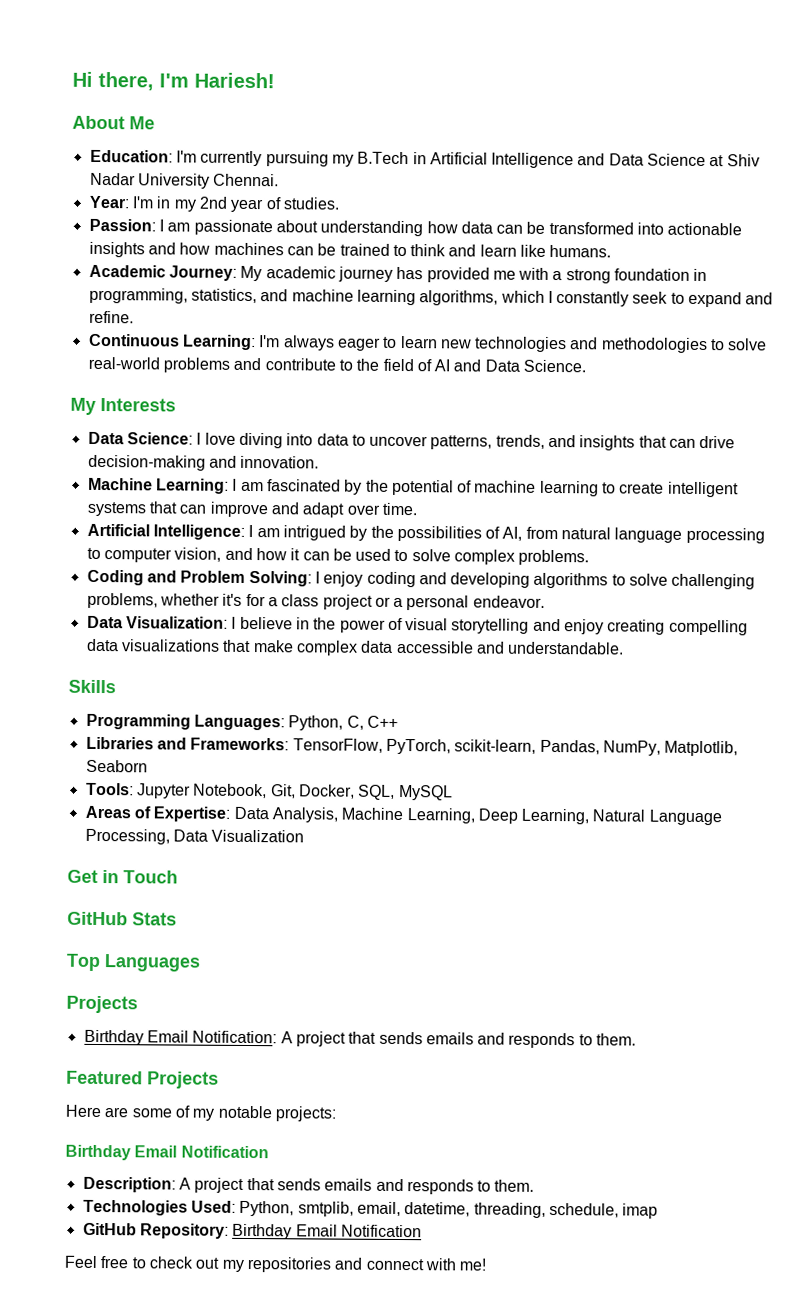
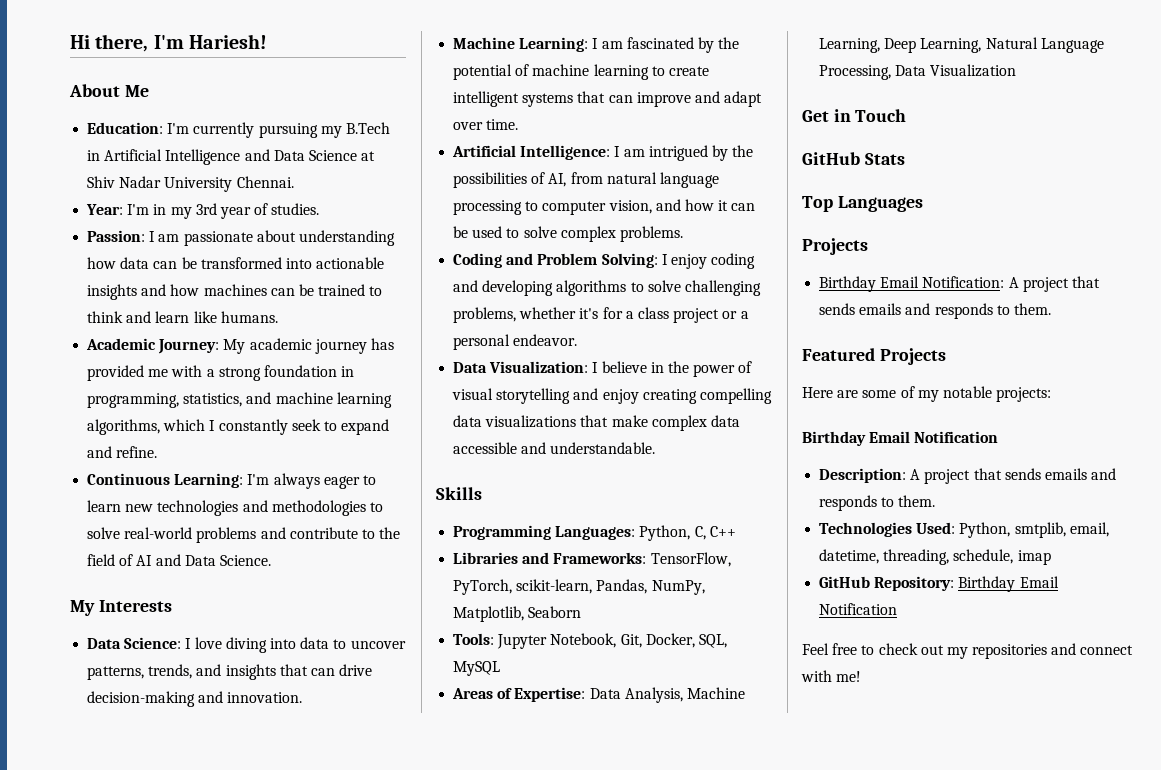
[198,196,228,209] 2nd -> [195,203,217,215] 3rd

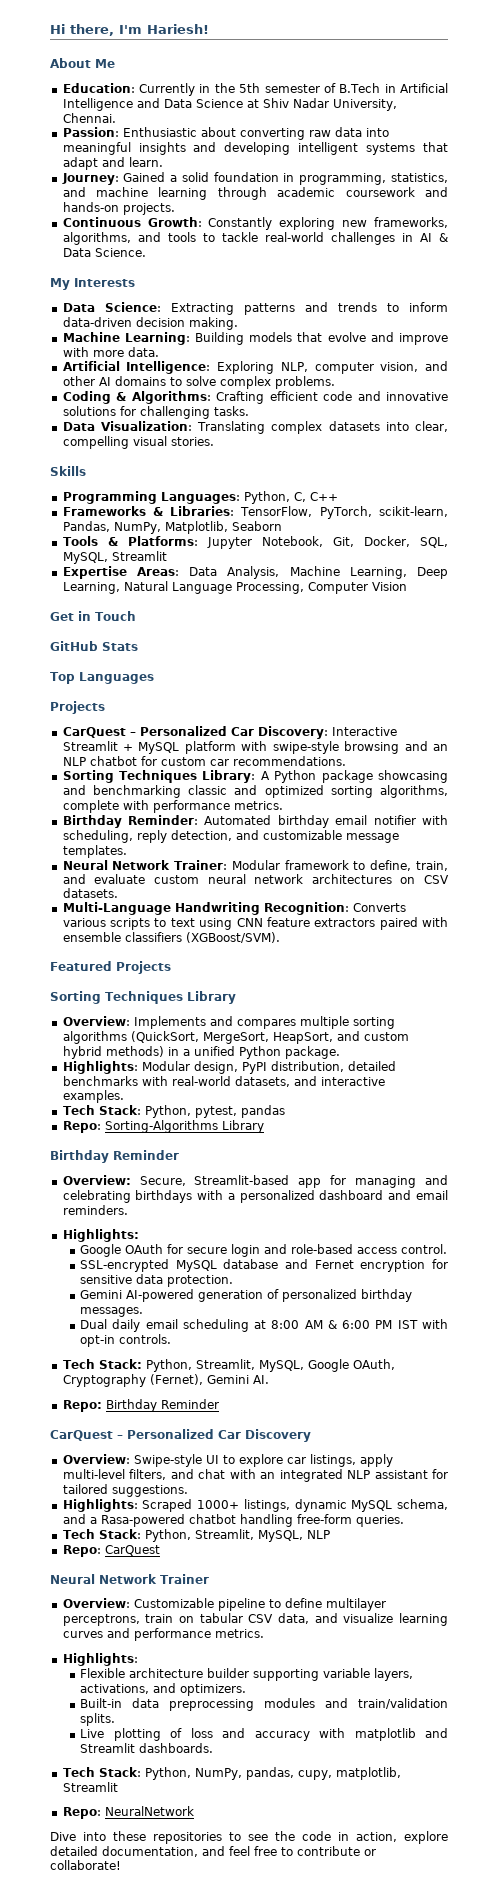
[167,122,342,138] I'm currently pursuing my -> [139,83,336,96] Currently in the 5th semester of
[164,177,233,192] University -> [332,99,397,111] University,
[86,203,320,219] [87,230,395,246] [87,257,385,269] [87,284,383,300] [87,311,278,323] [86,338,394,354] [87,365,261,381] Year: I'm in my 3rd year of studies. // Passion: I am passionate about understanding how data can be transformed into actionable insights and how machines can be trained to think and learn like humans. // Academic Journey: My academic journey has provided me with a strong -> [62,127,389,140] [62,142,448,155] [62,157,163,170] [61,172,209,185] Passion: Enthusiastic about converting raw data into meaningful insights and developing intelligent systems that adapt and learn. // Journey: Gained a solid
[87,419,390,435] [87,446,158,458] [87,473,376,489] [87,500,383,516] [87,527,401,543] [87,554,181,566] algorithms, which I constantly seek to expand and refine. // Continuous Learning: I'm always eager to learn new technologies and methodologies to solve real-world problems and contribute to the field of AI and -> [217,187,448,200] [62,202,175,215] [62,217,448,230] [62,232,448,245] through academic coursework and hands-on projects. // Continuous Growth: Constantly exploring new frameworks, algorithms, and tools to tackle real-world challenges in AI &
[185,637,406,653] [87,664,373,680] [87,691,303,707] [453,37,740,53] [453,64,709,80] [453,91,763,107] [453,119,519,130] [452,145,754,161] [453,172,719,188] [453,199,756,215] [453,226,503,238] I love diving into data to uncover patterns, trends, and insights that can drive decision-making and innovation. // Machine Learning: I am fascinated by the potential of machine learning to create intelligent systems that can improve and adapt over time. // Artificial Intelligence: I am intrigued by the possibilities of AI, from natural language processing to computer vision, and how it can be used -> [170,302,449,315] [62,317,238,330] [62,332,448,345] [62,347,159,357] [62,361,449,374] [62,376,166,386] Extracting patterns and trends to inform data-driven decision making. // Machine Learning: Building models that evolve and improve with more data. // Artificial Intelligence: Exploring NLP, computer vision, and other AI domains
[506,253,756,269] [453,280,761,296] [453,307,749,323] [453,334,578,350] [453,361,753,377] [452,388,772,404] [453,415,740,431] [453,442,656,454] and Problem Solving: I enjoy coding and developing algorithms to solve challenging problems, whether it's for a class project or a personal endeavor. // Data Visualization: I believe in the power of visual storytelling and enjoy creating compelling data visualizations that make complex data accessible and understandable. -> [116,391,449,404] [62,406,249,419] [62,421,448,434] [62,436,214,449] & Algorithms: Crafting efficient code and innovative solutions for challenging tasks. // Data Visualization: Translating complex datasets into clear, compelling visual stories.
[453,552,647,564] Libraries and Frameworks: -> [62,506,235,516] Frameworks & Libraries:
[453,633,495,645] Tools: -> [62,536,198,546] Tools & Platforms:
[453,661,501,676] [452,687,586,702] MySQL // Areas of Expertise: -> [62,551,167,564] [62,566,179,579] MySQL, Streamlit // Expertise Areas:
[895,64,1017,77] Data Visualization -> [307,582,407,594] Computer Vision
[819,276,1100,292] [819,303,1051,319] [802,348,946,365] [802,386,1052,402] [802,431,999,446] [819,468,1117,484] [819,495,936,511] [819,522,1109,538] [819,549,1051,565] [819,576,1059,592] [819,603,898,615] [802,643,1134,659] [801,670,862,682] Birthday Email Notification: A project that sends emails and responds to them. // Featured Projects // Here are some of my notable projects: // Birthday Email Notification // Description: A project that sends emails and responds to them. // Technologies Used: Python, smtplib, email, datetime, threading, schedule, imap // GitHub Repository: Birthday Email Notification // Feel free to check out my repositories and connect with me! -> [62,726,397,739] [62,741,448,754] [62,756,346,766] [62,770,448,783] [62,785,448,798] [62,800,283,813] [62,815,448,828] [62,830,399,843] [62,845,127,858] [62,860,448,871] [62,874,449,884] [62,888,118,898] [62,902,406,915] [62,917,448,930] [62,932,280,943] [50,961,171,974] [50,991,236,1004] [62,1016,395,1029] [62,1031,409,1044] [62,1046,340,1059] [62,1061,396,1074] [62,1076,385,1087] [62,1090,124,1103] [62,1105,285,1118] [62,1120,264,1133] [50,1150,179,1163] [62,1175,448,1188] [62,1190,448,1203] [62,1205,128,1215] [62,1229,139,1242] [80,1244,448,1257] [80,1259,448,1272] [80,1274,234,1287] [80,1289,413,1302] [80,1307,144,1317] [80,1319,448,1332] [80,1334,172,1347] [62,1359,395,1372] [62,1374,269,1387] [62,1399,219,1412] [50,1429,311,1442] [62,1454,393,1467] [62,1469,449,1482] [62,1484,188,1497] [62,1499,448,1512] [62,1514,404,1527] [62,1529,330,1542] [62,1545,160,1557] [50,1574,209,1584] [62,1598,386,1611] [62,1613,448,1626] [62,1628,264,1641] [62,1653,138,1666] [80,1668,414,1681] [80,1683,247,1696] [80,1698,448,1711] [80,1713,116,1726] [80,1728,448,1741] [80,1743,214,1753] [62,1767,401,1780] [62,1782,118,1792] [62,1806,194,1819] [50,1831,448,1844] [50,1846,376,1857] [50,1860,121,1870] CarQuest – Personalized Car Discovery: Interactive Streamlit + MySQL platform with swipe‑style browsing and an NLP chatbot for custom car recommendations. // Sorting Techniques Library: A Python package showcasing and benchmarking classic and optimized sorting algorithms, complete with performance metrics. // Birthday Reminder: Automated birthday email notifier with scheduling, reply detection, and customizable message templates. // Neural Network Trainer: Modular framework to define, train, and evaluate custom neural network architectures on CSV datasets. // Multi‑Language Handwriting Recognition: Converts various scripts to text using CNN feature extractors paired with ensemble classifiers (XGBoost/SVM). // Featured Projects // Sorting Techniques Library // Overview: Implements and compares multiple sorting algorithms (QuickSort, MergeSort, HeapSort, and custom hybrid methods) in a unified Python package. // Highlights: Modular design, PyPI distribution, detailed benchmarks with real‑world datasets, and interactive examples. // Tech Stack: Python, pytest, pandas // Repo: Sorting‑Algorithms Library // Birthday Reminder // Overview: Secure, Streamlit‑based app for managing and celebrating birthdays with a personalized dashboard and email reminders. // Highlights: // Google OAuth for secure login and role‑based access control. // SSL‑encrypted MySQL database and Fernet encryption for sensitive data protection. // Gemini AI‑powered generation of personalized birthday messages. // Dual daily email scheduling at 8:00 AM & 6:00 PM IST with opt‑in controls. // Tech Stack: Python, Streamlit, MySQL, Google OAuth, Cryptography (Fernet), Gemini AI. // Repo: Birthday Reminder // CarQuest – Personalized Car Discovery // Overview: Swipe‑style UI to explore car listings, apply multi‑level filters, and chat with an integrated NLP assistant for tailored suggestions. // Highlights: Scraped 1000+ listings, dynamic MySQL schema, and a Rasa‑powered chatbot handling free‑form queries. // Tech Stack: Python, Streamlit, MySQL, NLP // Repo: CarQuest // Neural Network Trainer // Overview: Customizable pipeline to define multilayer perceptrons, train on tabular CSV data, and visualize learning curves and performance metrics. // Highlights: // Flexible architecture builder supporting variable layers, activations, and optimizers. // Built-in data preprocessing modules and train/validation splits. // Live plotting of loss and accuracy with matplotlib and Streamlit dashboards. // Tech Stack: Python, NumPy, pandas, cupy, matplotlib, Streamlit // Repo: NeuralNetwork // Dive into these repositories to see the code in action, explore detailed documentation, and feel free to contribute or collaborate!

